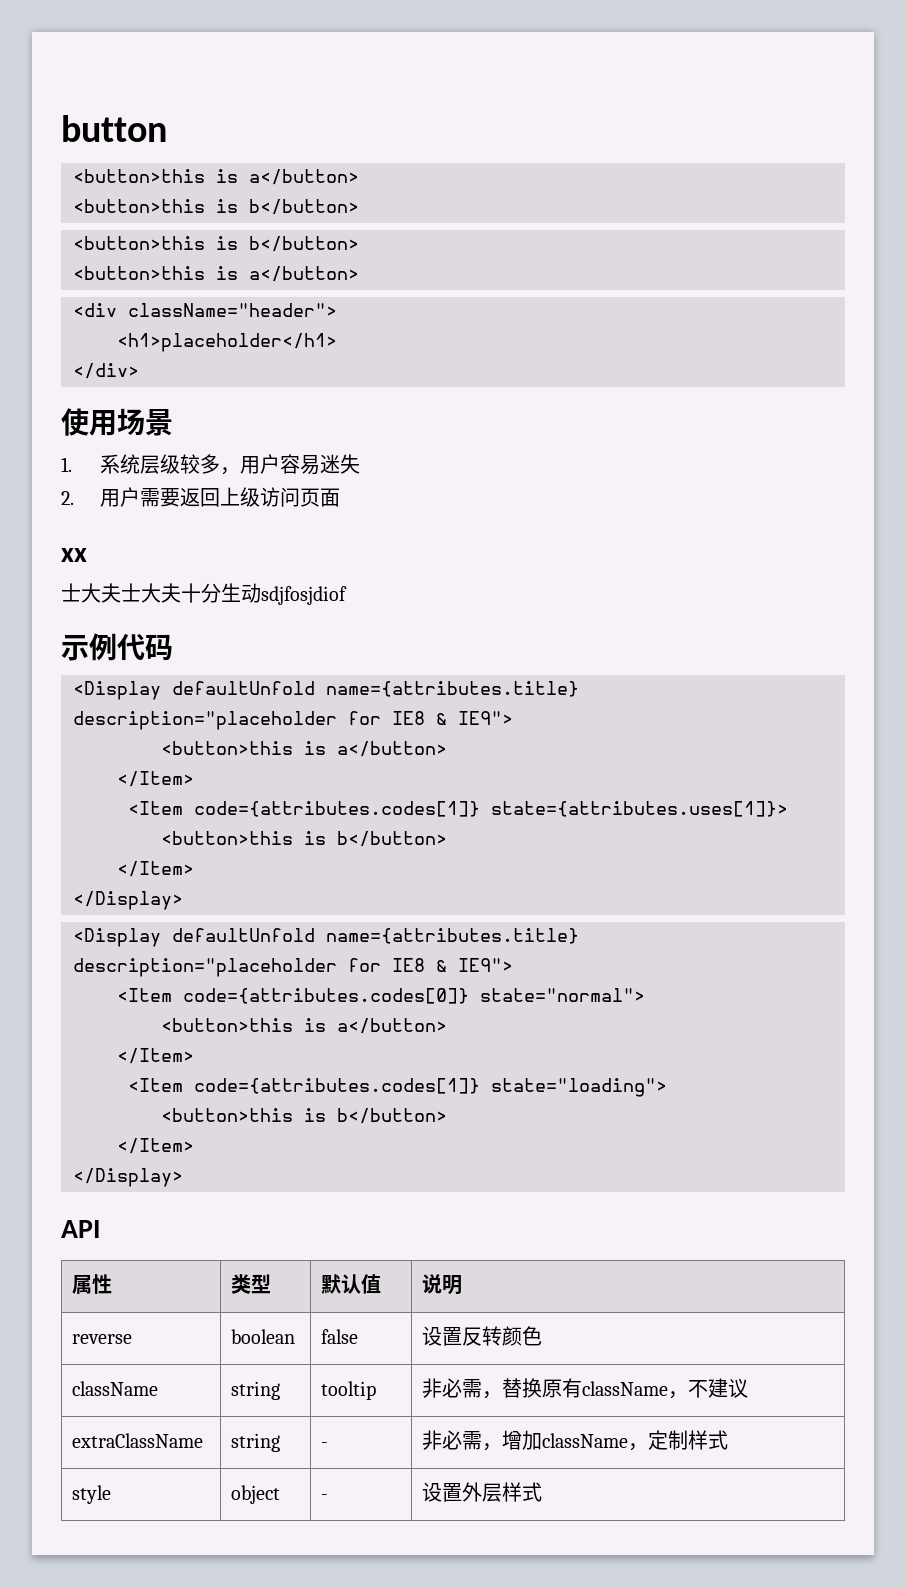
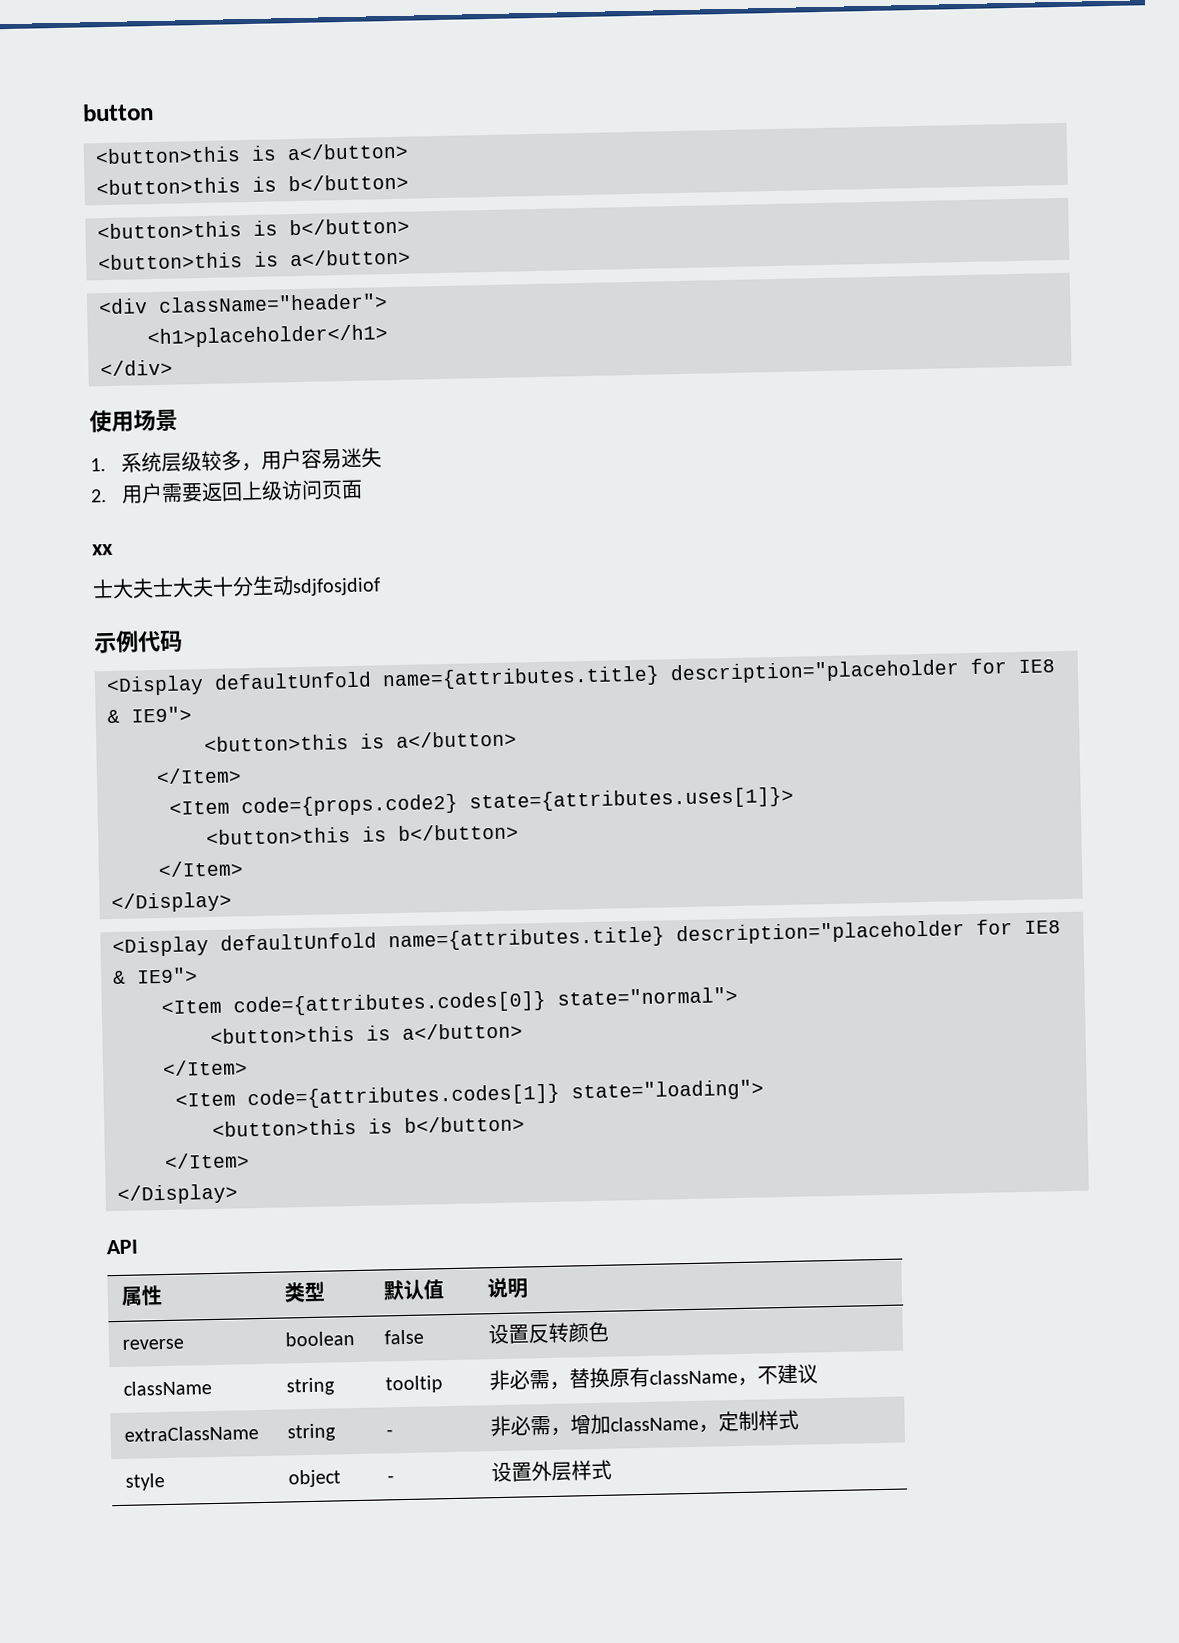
[194,801,480,817] code={attributes.codes[1]} -> [241,793,458,818] code={props.code2}

